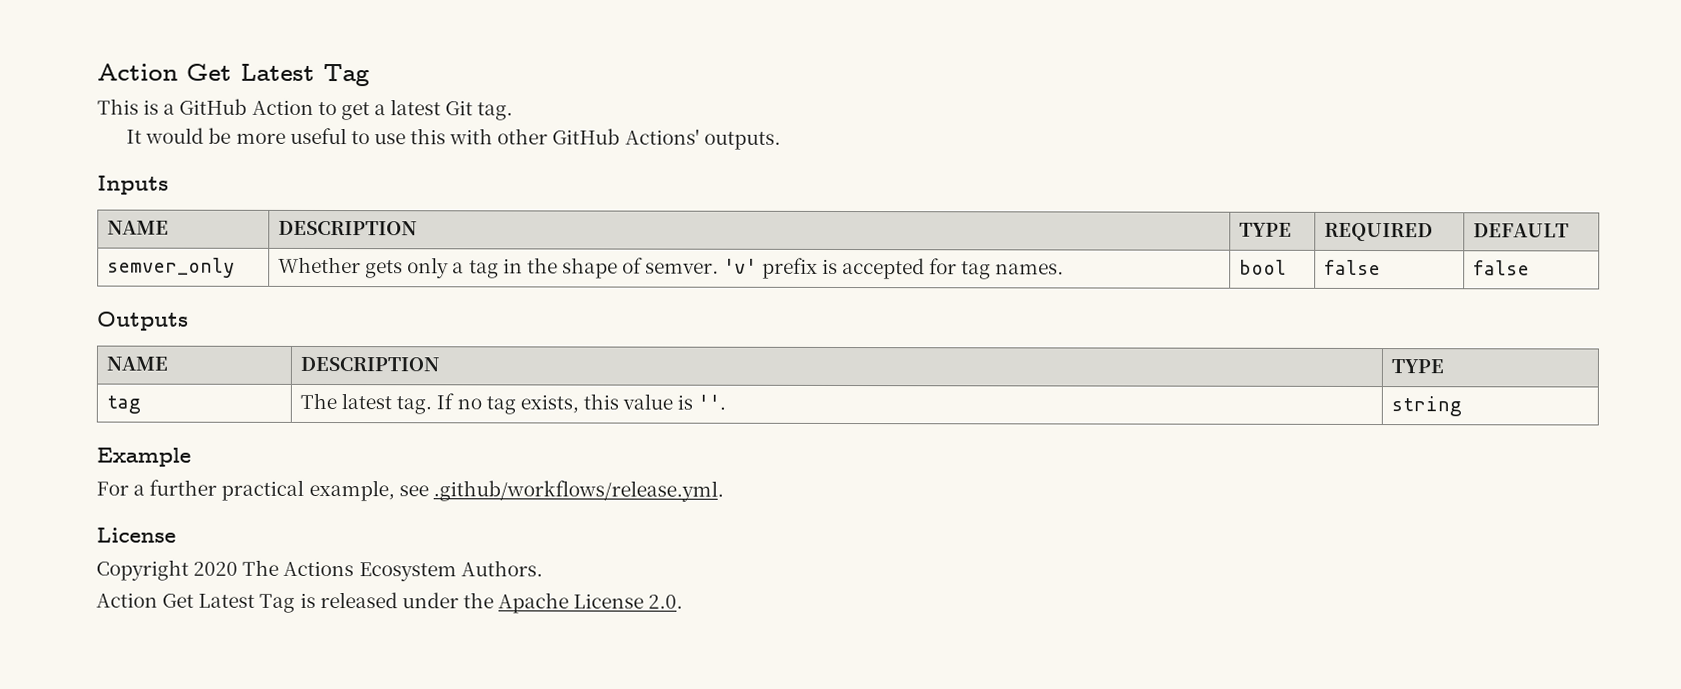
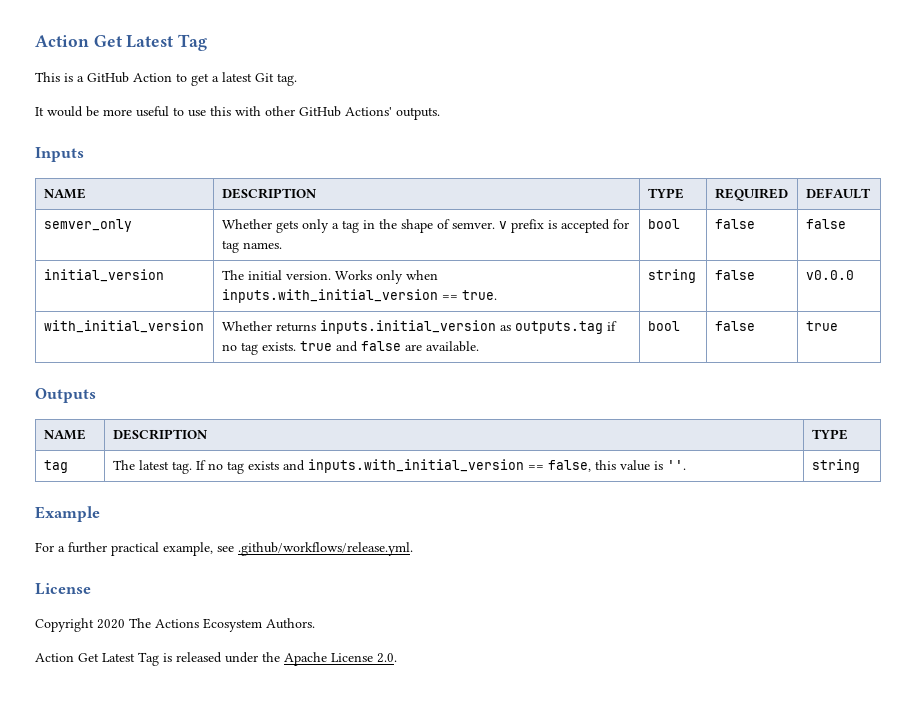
[723,258,758,274] 'v' -> [498,221,507,229] v
(1531, 268) none -> [43,269,164,282] [221,270,438,284] [221,289,497,303] [647,269,696,283] [714,270,755,280] [805,270,854,280] [43,320,204,333] [221,320,617,334] [221,341,479,355] [647,321,680,331] [714,321,755,331] [805,321,838,331] // initial_version | The initial version. Works only when inputs.with_initial_version == true. | string | false | v0.0.0 // with_initial_version | Whether returns inputs.initial_version as outputs.tag if no tag exists. true and false are available. | bool | false | true
[519,394,579,414] exists, -> [247,459,591,473] exists and inputs.with_initial_version == false,

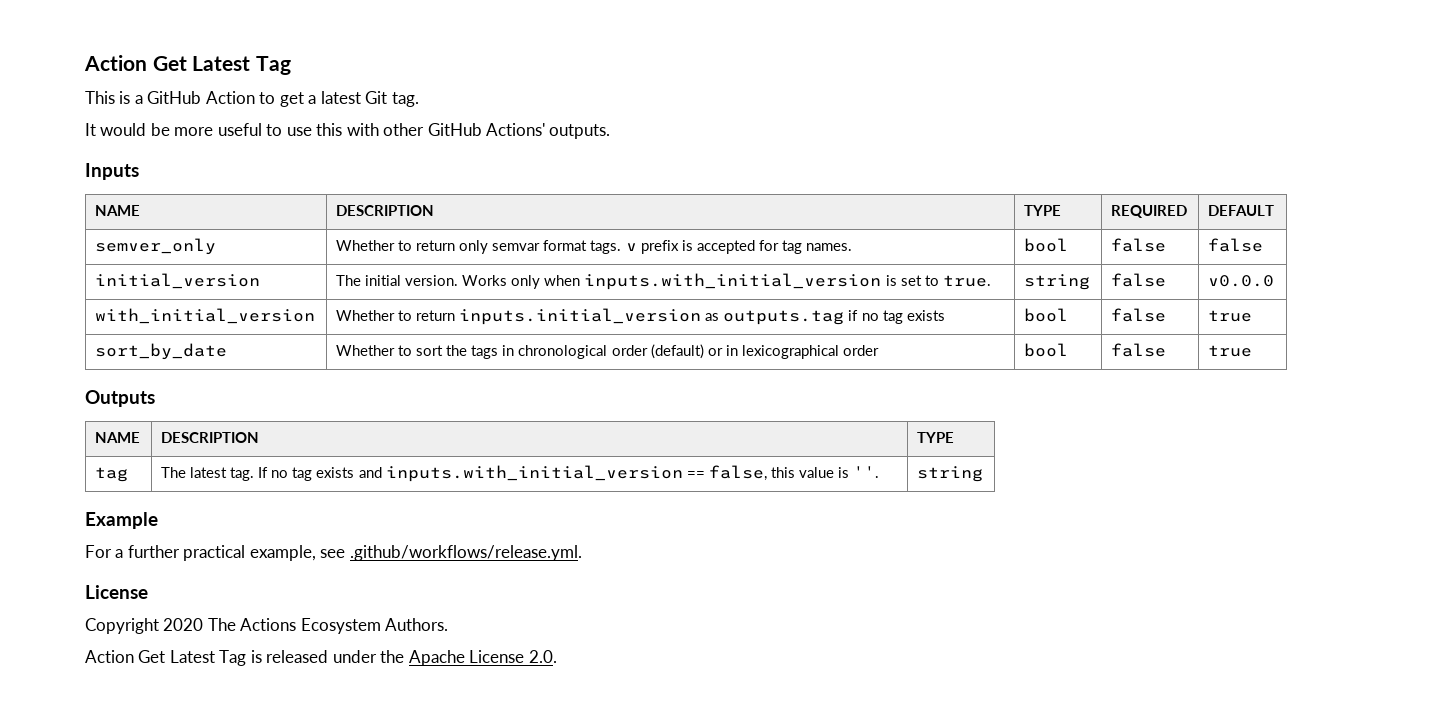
[275,219,495,233] gets only a tag in the shape of semver. -> [398,240,622,254] to return only semvar format tags.
[441,295,458,300] == -> [885,275,939,286] is set to
[275,322,316,332] returns -> [398,310,456,321] to return
[261,341,479,352] exists. true and false are available. -> [906,310,945,321] [1024,308,1069,322] [1111,308,1167,322] [1208,310,1253,322] [95,343,228,360] [336,344,879,359] exists | bool | false | true // sort_by_date | Whether to sort the tags in chronological order (default) or in lexicographical order

